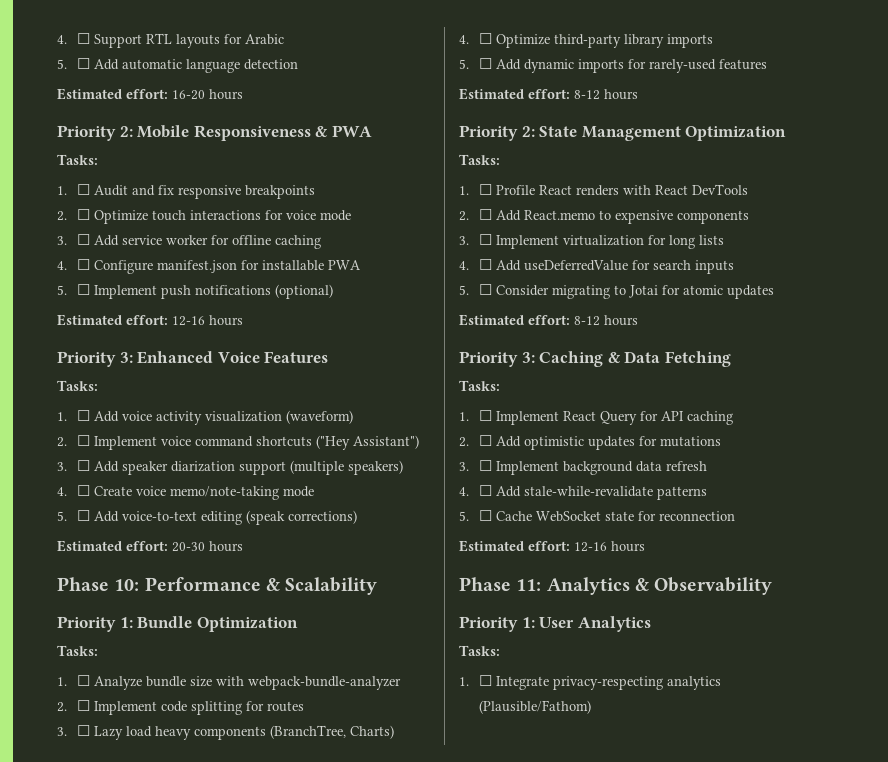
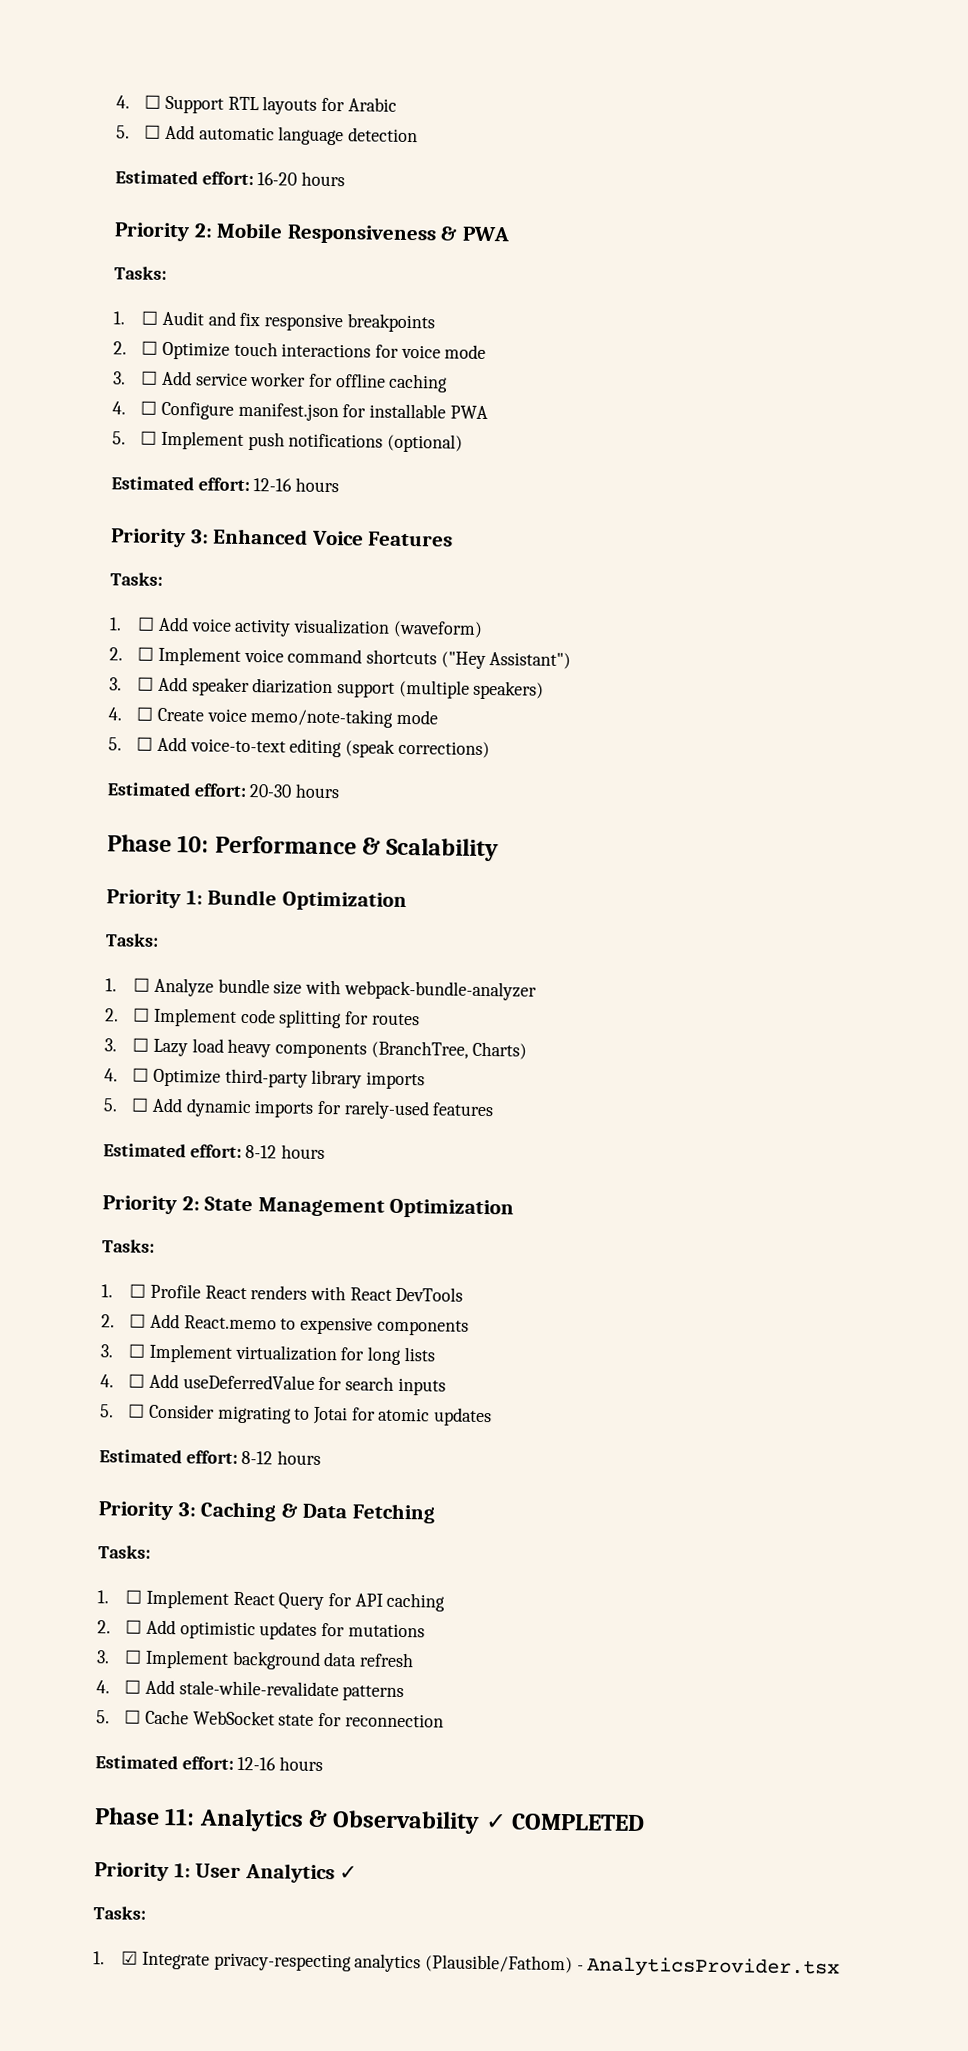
(773, 586) none -> [484,1813,646,1832] ✓ COMPLETED
[459,645,500,656] [459,675,493,686] // Tasks: // 1. ☐ -> [339,1865,359,1880] [93,1906,146,1920] [93,1950,139,1965] ✓ // Tasks: // 1. ☑
(592, 707) none -> [576,1956,841,1979] - AnalyticsProvider.tsx

